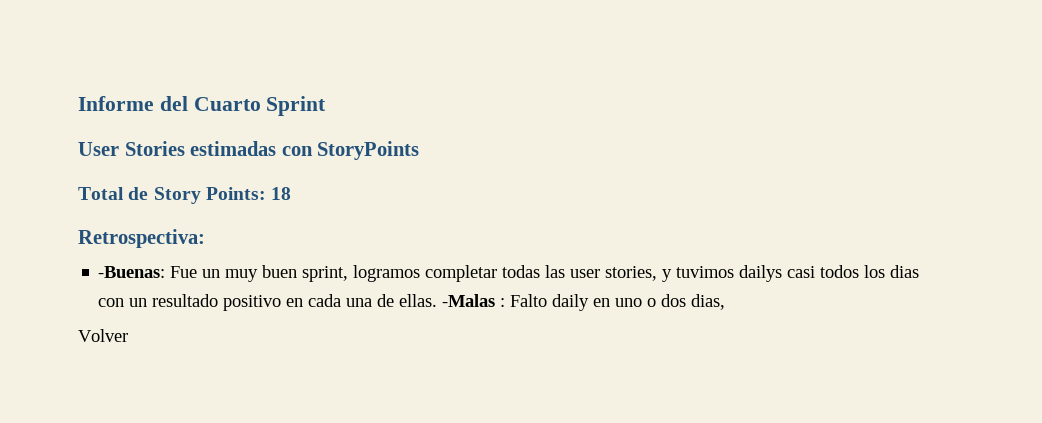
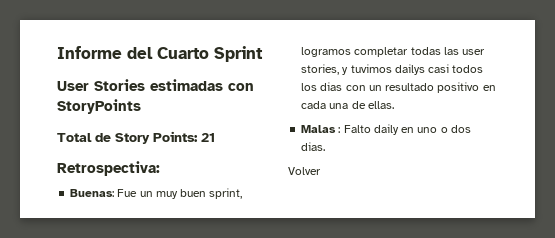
[271,187,292,200] 18 -> [201,133,215,142] 21
[98,266,166,278] -Buenas: -> [70,189,115,197] Buenas:
[442,294,496,307] -Malas -> [301,125,337,133] // Malas
[691,294,726,310] dias, -> [301,142,326,151] dias.

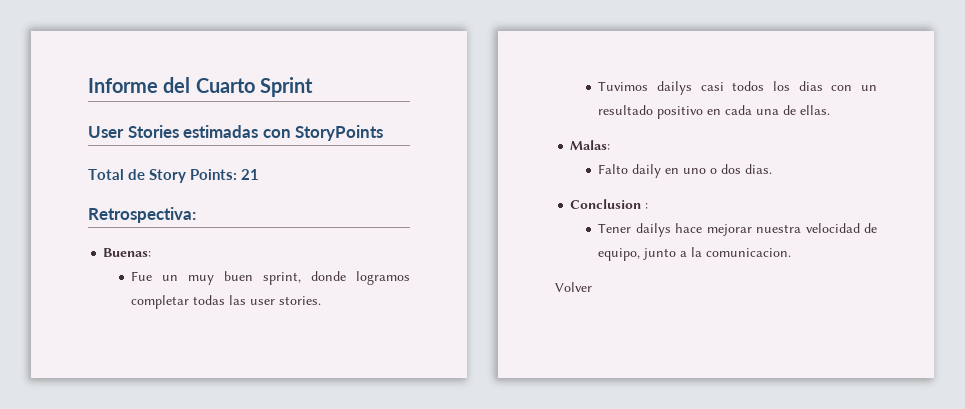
(115, 193) none -> (152, 252) //
(243, 193) none -> [311,271,347,281] donde
[301,64,392,75] stories, y tuvimos -> [279,296,322,305] [598,81,649,91] stories. // Tuvimos
[301,125,341,133] Malas : -> [570,140,611,150] Malas: //
(326, 146) none -> [570,199,649,209] [598,223,877,237] [598,247,792,261] // Conclusion : // Tener dailys hace mejorar nuestra velocidad de equipo, junto a la comunicacion.

